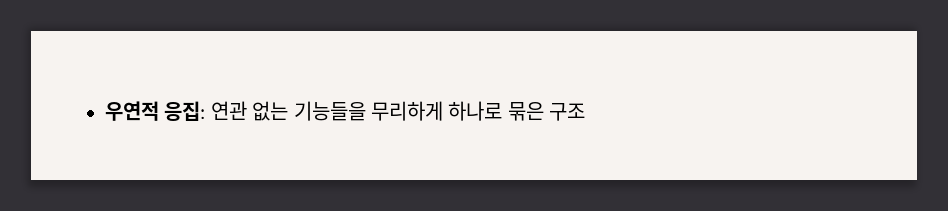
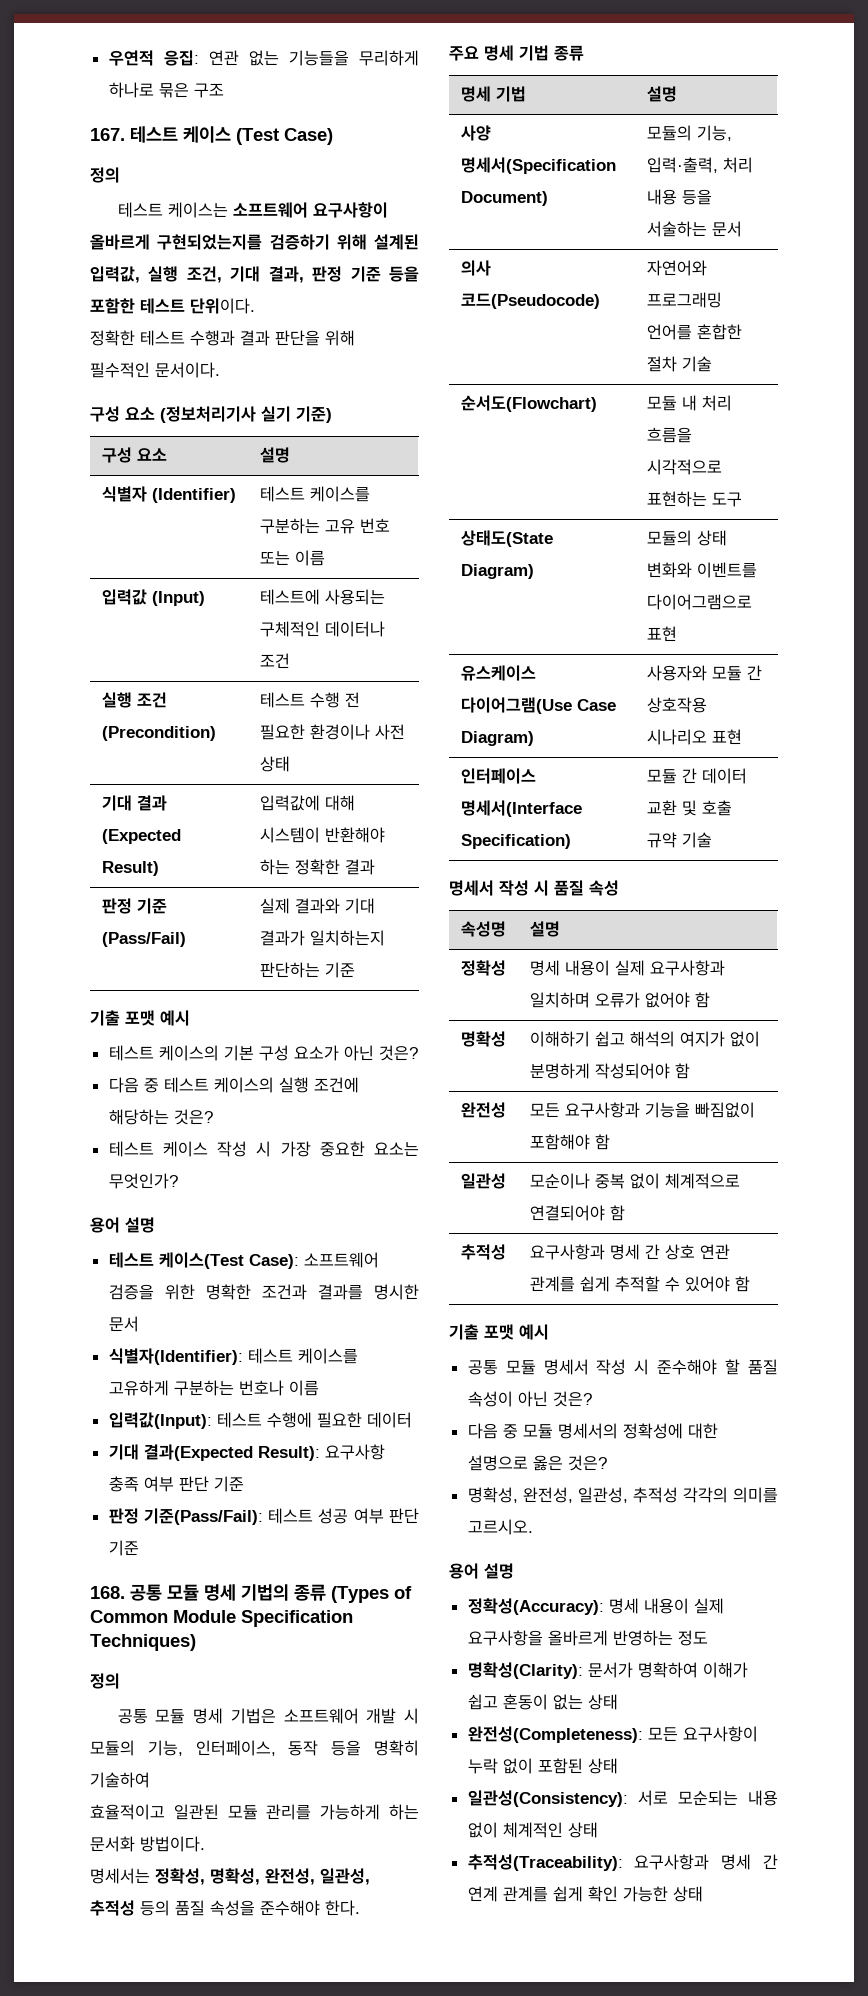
(586, 112) none -> [90,126,333,145] [90,167,120,183] [117,202,388,218] [90,234,419,250] [90,266,419,283] [90,298,255,314] [90,330,355,346] [90,362,220,378] [90,406,332,423] [101,447,167,463] [259,447,290,463] [101,486,236,503] [259,486,370,502] [259,518,390,534] [259,550,325,566] [101,589,205,606] [259,589,385,605] [259,621,385,637] [259,653,290,669] [101,692,167,708] [101,726,216,741] [259,692,360,708] [259,724,405,740] [259,756,290,772] [101,795,167,811] [101,829,181,844] [101,861,159,876] [259,795,355,811] [259,827,385,843] [259,859,375,875] [101,898,167,914] [101,932,186,947] [259,898,375,914] [259,930,385,946] [259,962,355,978] [90,1010,190,1026] [108,1045,418,1061] [108,1077,359,1093] [108,1109,213,1125] [108,1141,419,1157] [108,1173,178,1189] [90,1217,155,1233] [108,1252,379,1269] [108,1284,419,1300] [108,1316,139,1332] [108,1348,358,1365] [108,1380,319,1396] [108,1412,412,1429] [108,1444,385,1461] [108,1476,244,1492] [108,1508,419,1525] [108,1540,139,1556] [90,1584,412,1603] [90,1610,353,1627] [90,1634,196,1651] [90,1673,120,1689] [117,1708,419,1724] [90,1740,420,1756] [90,1772,150,1788] [90,1804,420,1820] [90,1836,205,1852] [90,1868,370,1885] [90,1900,360,1916] [449,45,584,61] [460,86,526,102] [646,86,677,102] [460,125,491,141] [460,157,616,174] [460,191,548,206] [646,125,732,141] [646,157,753,173] [646,189,712,205] [646,221,742,237] [460,260,491,276] [460,293,600,309] [646,260,707,276] [646,292,722,308] [646,324,742,340] [646,356,712,372] [460,395,597,412] [646,395,732,411] [646,427,692,443] [646,459,722,475] [646,491,742,507] [460,530,553,547] [460,564,534,579] [646,530,727,546] [646,562,757,578] [646,594,752,610] [646,626,677,642] [460,665,536,681] [460,697,616,714] [460,731,534,746] [646,665,762,681] [646,697,707,713] [646,729,742,745] [460,768,536,784] [460,800,582,817] [460,834,571,849] [646,768,747,784] [646,800,732,816] [646,832,712,848] [449,880,619,896] [460,921,506,937] [529,921,560,937] [460,960,506,976] [529,960,725,976] [529,992,710,1008] [460,1031,506,1047] [529,1031,760,1047] [529,1063,690,1079] [460,1102,506,1118] [529,1102,755,1118] [529,1134,610,1150] [460,1173,506,1189] [529,1173,740,1189] [529,1205,625,1221] [460,1244,506,1260] [529,1244,730,1260] [529,1276,750,1292] [449,1324,549,1340] [467,1359,778,1375] [467,1391,592,1407] [467,1423,718,1439] [467,1455,607,1471] [467,1487,778,1503] [467,1519,533,1535] [449,1563,514,1579] [467,1598,724,1615] [467,1630,708,1646] [467,1662,748,1679] [467,1694,618,1710] [467,1726,758,1743] [467,1758,618,1774] [467,1790,778,1807] [467,1822,598,1838] [467,1854,778,1871] [467,1886,703,1902] // 167. 테스트 케이스 (Test Case) // 정의 // 테스트 케이스는 소프트웨어 요구사항이 올바르게 구현되었는지를 검증하기 위해 설계된 입력값, 실행 조건, 기대 결과, 판정 기준 등을 포함한 테스트 단위이다. // 정확한 테스트 수행과 결과 판단을 위해 필수적인 문서이다. // 구성 요소 (정보처리기사 실기 기준) // 구성 요소 | 설명 // 식별자 (Identifier) | 테스트 케이스를 구분하는 고유 번호 또는 이름 // 입력값 (Input) | 테스트에 사용되는 구체적인 데이터나 조건 // 실행 조건 (Precondition) | 테스트 수행 전 필요한 환경이나 사전 상태 // 기대 결과 (Expected Result) | 입력값에 대해 시스템이 반환해야 하는 정확한 결과 // 판정 기준 (Pass/Fail) | 실제 결과와 기대 결과가 일치하는지 판단하는 기준 // 기출 포맷 예시 // 테스트 케이스의 기본 구성 요소가 아닌 것은? // 다음 중 테스트 케이스의 실행 조건에 해당하는 것은? // 테스트 케이스 작성 시 가장 중요한 요소는 무엇인가? // 용어 설명 // 테스트 케이스(Test Case): 소프트웨어 검증을 위한 명확한 조건과 결과를 명시한 문서 // 식별자(Identifier): 테스트 케이스를 고유하게 구분하는 번호나 이름 // 입력값(Input): 테스트 수행에 필요한 데이터 // 기대 결과(Expected Result): 요구사항 충족 여부 판단 기준 // 판정 기준(Pass/Fail): 테스트 성공 여부 판단 기준 // 168. 공통 모듈 명세 기법의 종류 (Types of Common Module Specification Techniques) // 정의 // 공통 모듈 명세 기법은 소프트웨어 개발 시 모듈의 기능, 인터페이스, 동작 등을 명확히 기술하여 // 효율적이고 일관된 모듈 관리를 가능하게 하는 문서화 방법이다. // 명세서는 정확성, 명확성, 완전성, 일관성, 추적성 등의 품질 속성을 준수해야 한다. // 주요 명세 기법 종류 // 명세 기법 | 설명 // 사양 명세서(Specification Document) | 모듈의 기능, 입력·출력, 처리 내용 등을 서술하는 문서 // 의사 코드(Pseudocode) | 자연어와 프로그래밍 언어를 혼합한 절차 기술 // 순서도(Flowchart) | 모듈 내 처리 흐름을 시각적으로 표현하는 도구 // 상태도(State Diagram) | 모듈의 상태 변화와 이벤트를 다이어그램으로 표현 // 유스케이스 다이어그램(Use Case Diagram) | 사용자와 모듈 간 상호작용 시나리오 표현 // 인터페이스 명세서(Interface Specification) | 모듈 간 데이터 교환 및 호출 규약 기술 // 명세서 작성 시 품질 속성 // 속성명 | 설명 // 정확성 | 명세 내용이 실제 요구사항과 일치하며 오류가 없어야 함 // 명확성 | 이해하기 쉽고 해석의 여지가 없이 분명하게 작성되어야 함 // 완전성 | 모든 요구사항과 기능을 빠짐없이 포함해야 함 // 일관성 | 모순이나 중복 없이 체계적으로 연결되어야 함 // 추적성 | 요구사항과 명세 간 상호 연관 관계를 쉽게 추적할 수 있어야 함 // 기출 포맷 예시 // 공통 모듈 명세서 작성 시 준수해야 할 품질 속성이 아닌 것은? // 다음 중 모듈 명세서의 정확성에 대한 설명으로 옳은 것은? // 명확성, 완전성, 일관성, 추적성 각각의 의미를 고르시오. // 용어 설명 // 정확성(Accuracy): 명세 내용이 실제 요구사항을 올바르게 반영하는 정도 // 명확성(Clarity): 문서가 명확하여 이해가 쉽고 혼동이 없는 상태 // 완전성(Completeness): 모든 요구사항이 누락 없이 포함된 상태 // 일관성(Consistency): 서로 모순되는 내용 없이 체계적인 상태 // 추적성(Traceability): 요구사항과 명세 간 연계 관계를 쉽게 확인 가능한 상태

